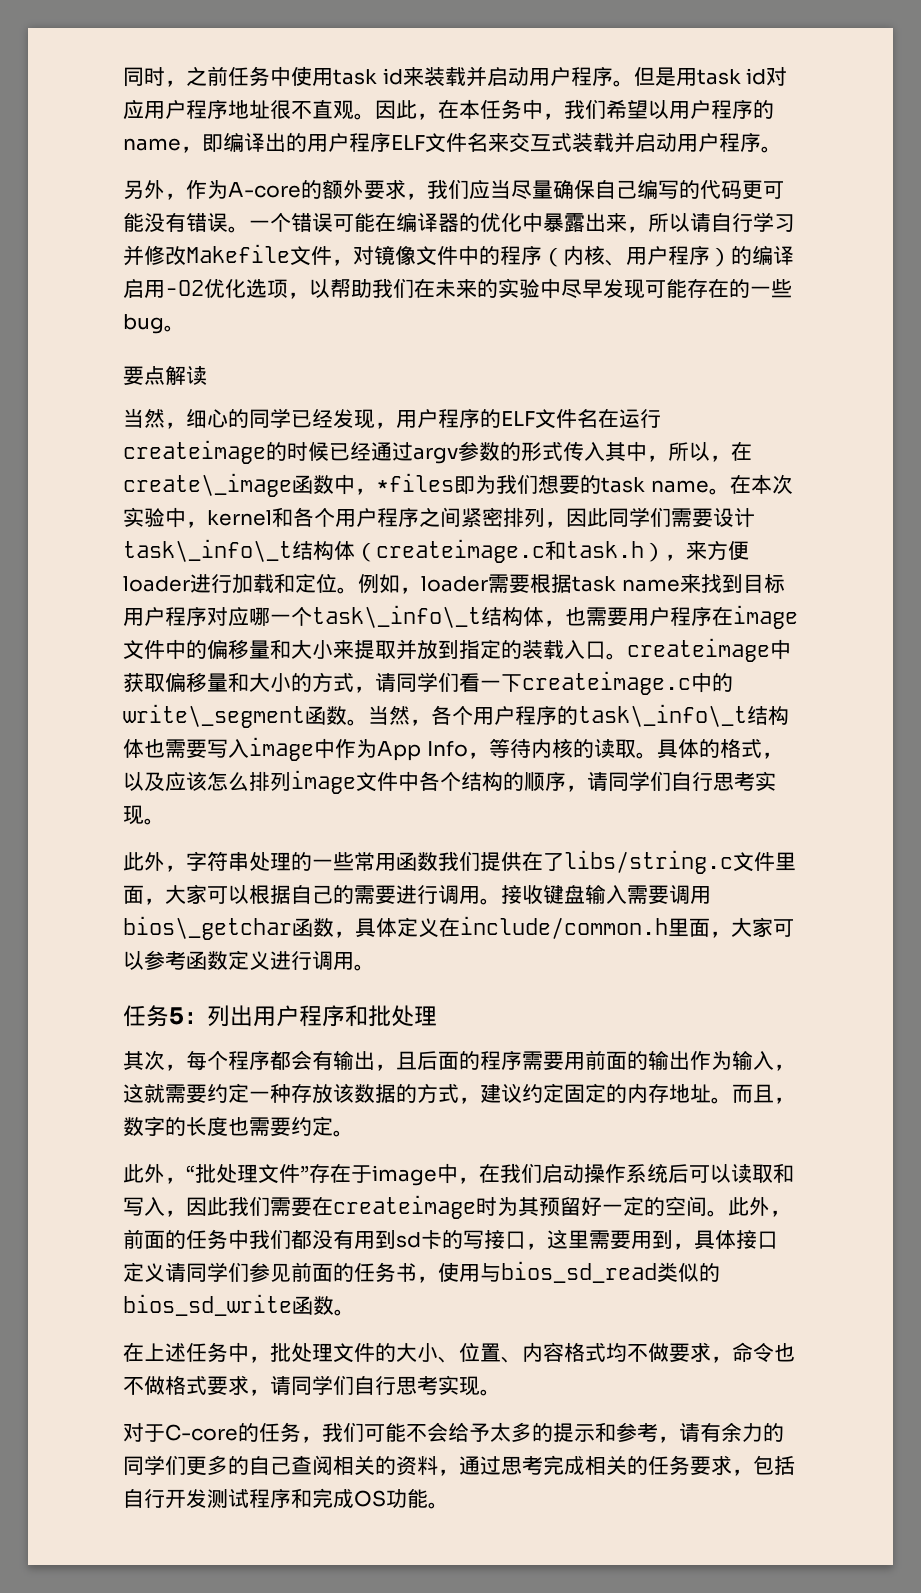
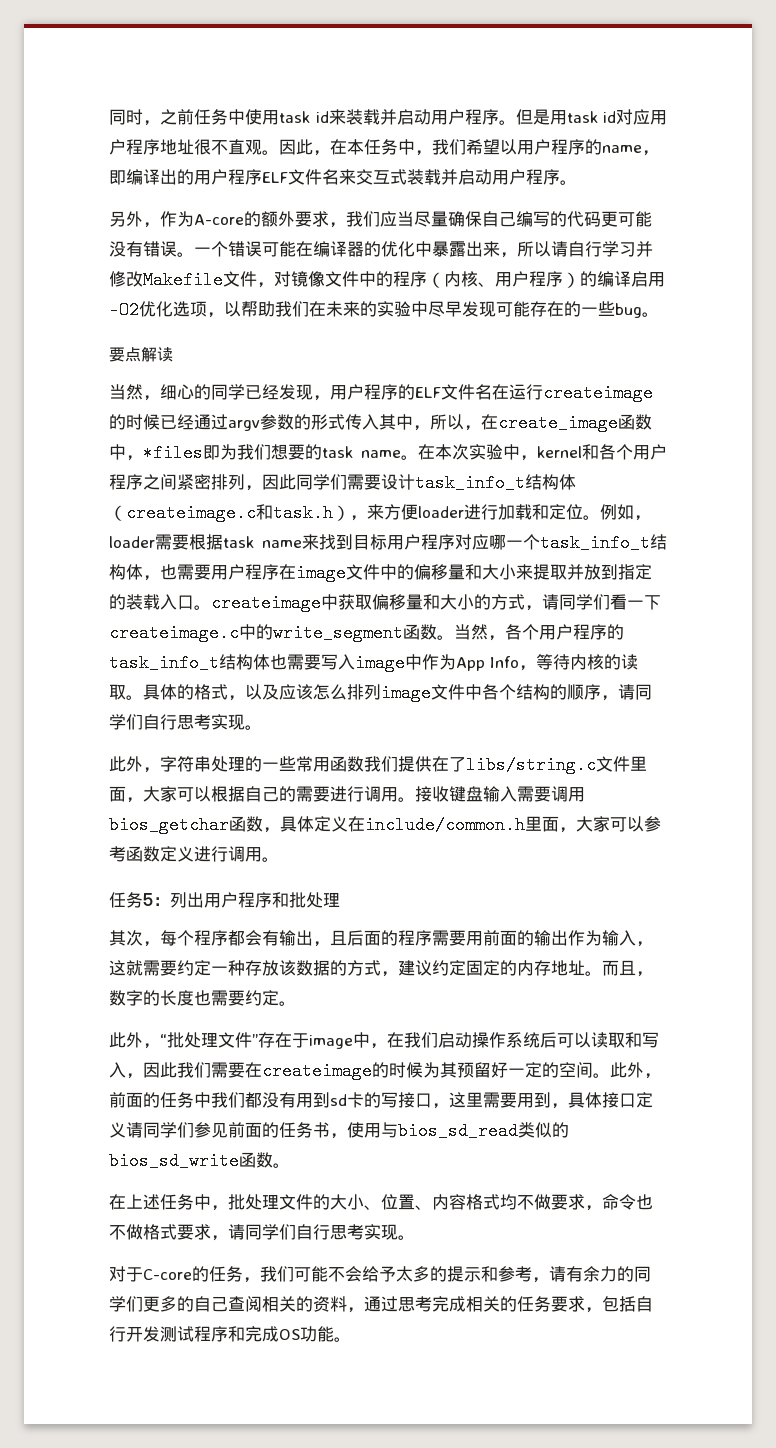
[123,473,292,497] create\_image -> [498,414,618,432] create_image
[123,539,292,562] task\_info\_t -> [415,474,525,492] task_info_t
[312,605,481,628] task\_info\_t -> [540,534,650,552] task_info_t
[123,704,305,728] write\_segment -> [273,624,403,642] write_segment
[578,704,747,727] task\_info\_t -> [109,654,219,672] task_info_t
[123,916,292,940] bios\_getchar -> [109,816,229,834] bios_getchar
[476,1197,497,1216] 时 -> [372,1062,423,1078] 的时候

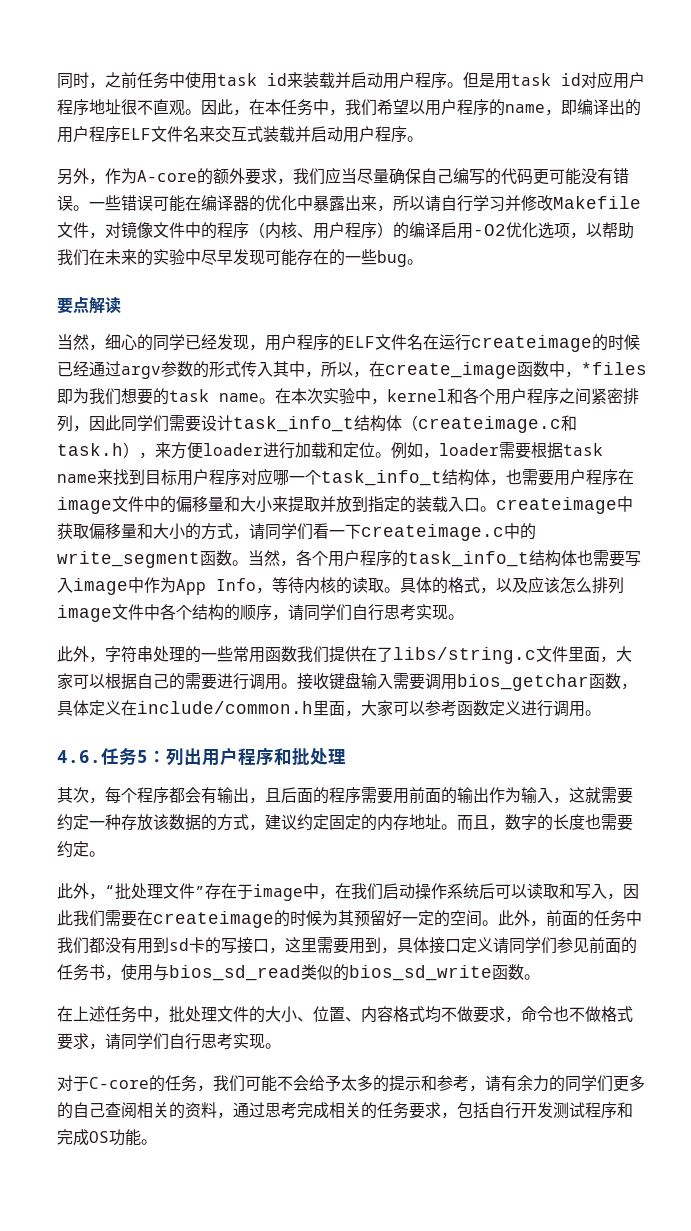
[211,241,228,257] 个 -> [105,195,121,211] 些
(279, 859) none -> [57,750,101,763] 4.6.

